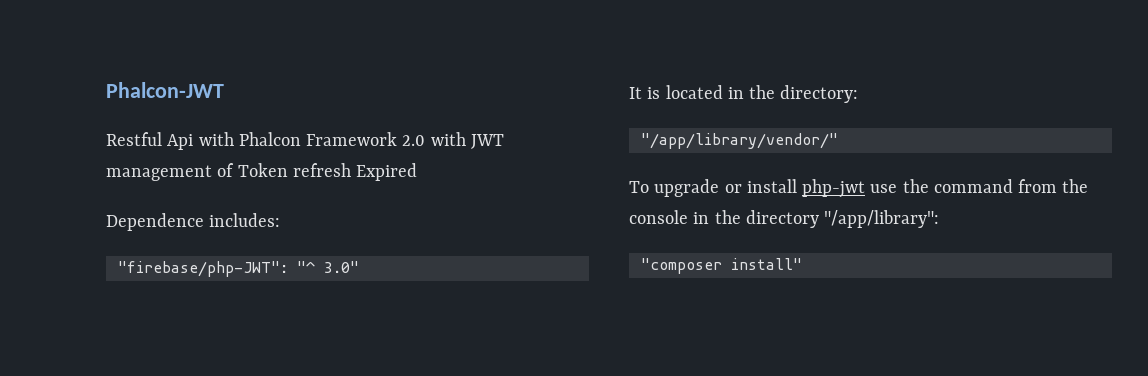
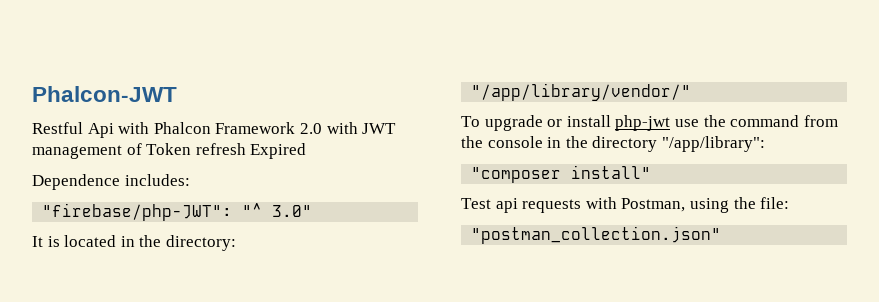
(802, 264) none -> [461,197,790,213] [471,226,722,244] // Test api requests with Postman, using the file: // "postman_collection.json"

